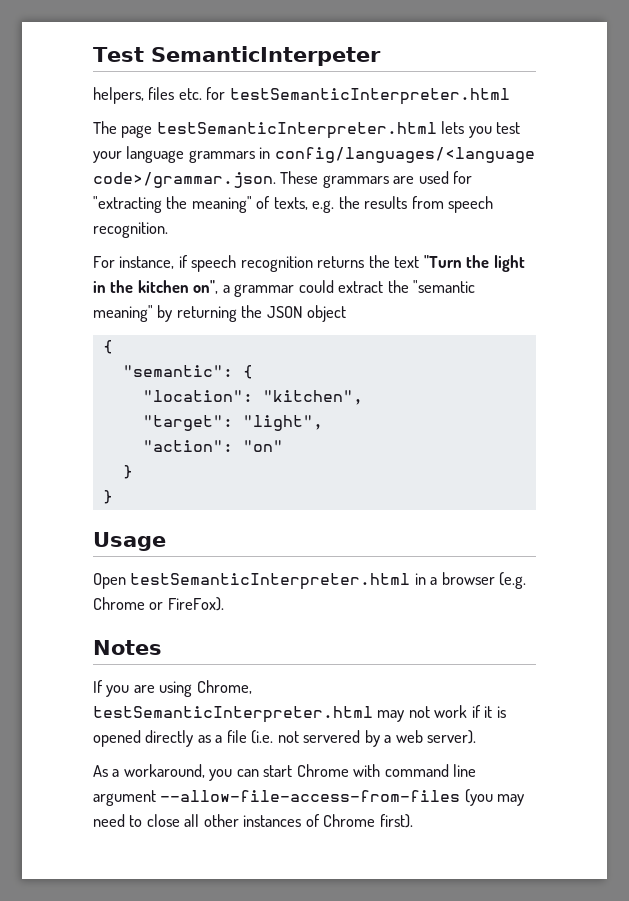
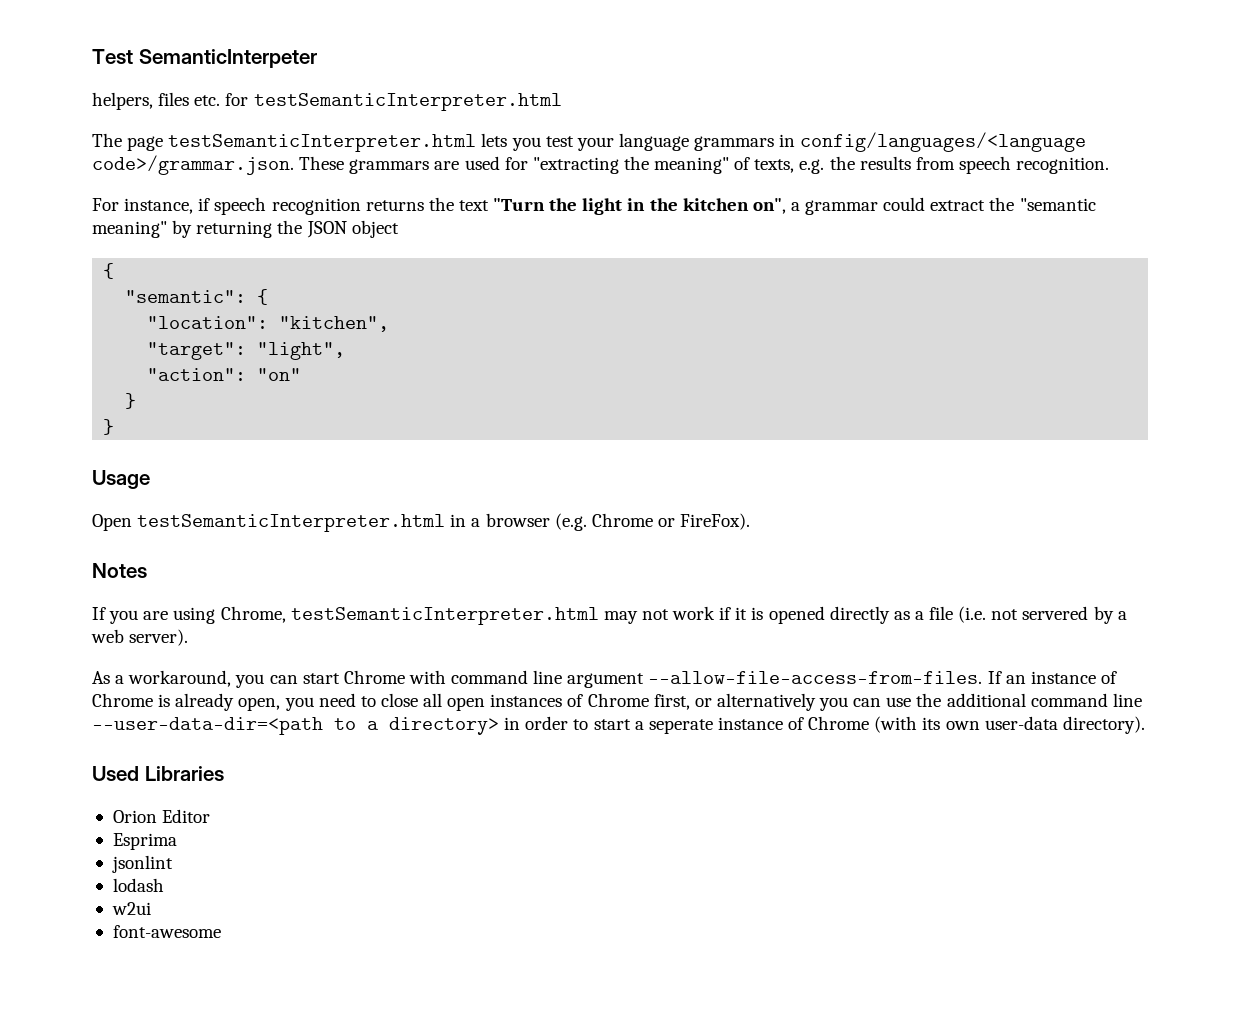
[160,789,525,806] --allow-file-access-from-files (you may -> [648,671,1117,684] [92,693,314,711] --allow-file-access-from-files. If an instance of Chrome is already open, you
[203,814,239,827] other -> [447,697,486,711] open
[379,814,413,828] first). -> [653,693,1142,711] [92,716,1145,735] [92,766,224,781] [112,809,211,823] [112,833,177,850] [111,855,173,873] [112,878,164,892] [111,902,151,915] [112,925,221,938] first, or alternatively you can use the additional command line --user-data-dir=<path to a directory> in order to start a seperate instance of Chrome (with its own user-data directory). // Used Libraries // Orion Editor // Esprima // jsonlint // lodash // w2ui // font-awesome

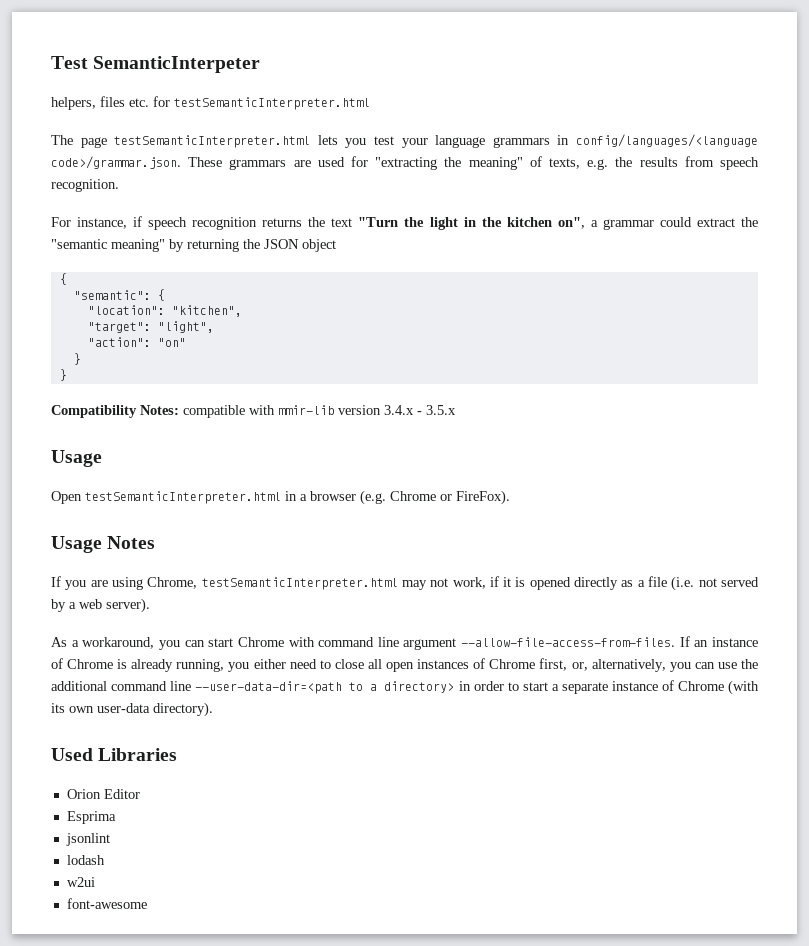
(115, 427) none -> [51,405,456,418] // Compatibility Notes: compatible with mmir-lib version 3.4.x - 3.5.x
(751, 521) none -> [51,536,102,553] Usage
[672,606,716,620] work -> [452,577,486,589] work,
[1022,606,1089,620] servered -> [720,577,759,587] served
[238,697,314,711] open, you -> [176,659,286,672] running, you either
[694,693,816,711] or alternatively -> [571,659,666,672] or, alternatively,
[648,719,713,734] seperate -> [561,682,608,694] separate

